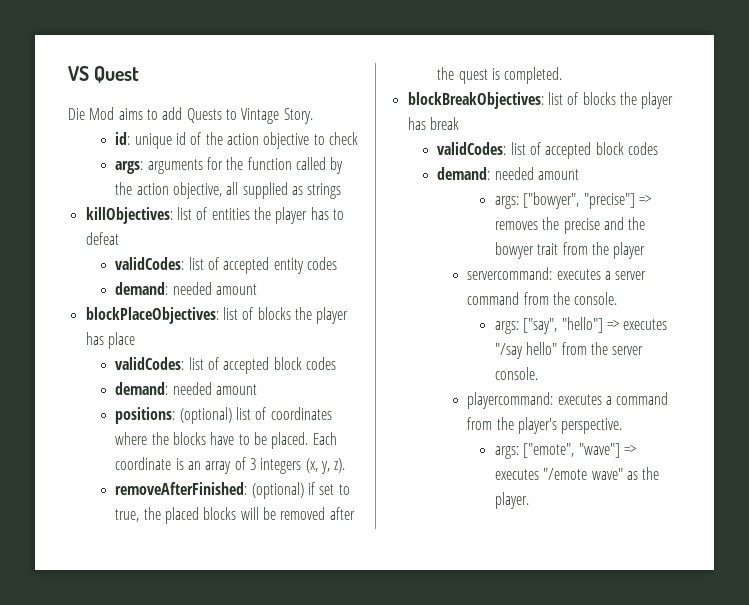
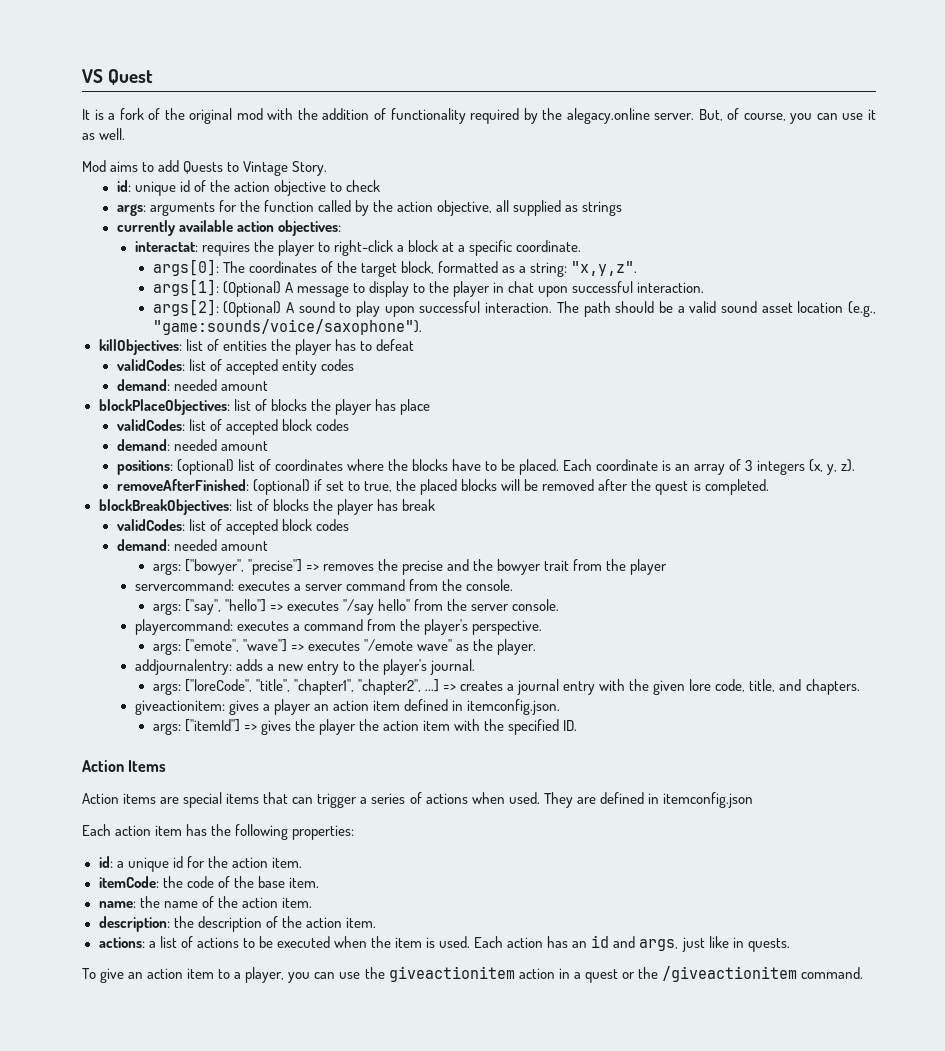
[68,108,85,120] Die -> [82,108,876,124] [82,128,126,140] It is a fork of the original mod with the addition of functionality required by the alegacy.online server. But, of course, you can use it as well. //
(342, 191) none -> [116,220,341,236] [134,240,582,256] [152,259,638,277] [152,279,705,297] [152,299,877,317] [152,319,422,335] // currently available action objectives: // interactat: requires the player to right-click a block at a specific coordinate. // args[0]: The coordinates of the target block, formatted as a string: "x,y,z". // args[1]: (Optional) A message to display to the player in chat upon successful interaction. // args[2]: (Optional) A sound to play upon successful interaction. The path should be a valid sound asset location (e.g., "game:sounds/voice/saxophone").
(529, 500) none -> [134,659,475,675] [152,679,860,695] [134,699,561,715] [152,719,578,735] [82,760,167,772] [82,792,753,808] [82,824,355,840] [98,856,302,872] [98,876,319,888] [98,896,312,908] [98,916,376,932] [98,935,790,952] [82,966,863,983] // addjournalentry: adds a new entry to the player's journal. // args: ["loreCode", "title", "chapter1", "chapter2", ...] => creates a journal entry with the given lore code, title, and chapters. // giveactionitem: gives a player an action item defined in itemconfig.json. // args: ["itemId"] => gives the player the action item with the specified ID. // Action Items // Action items are special items that can trigger a series of actions when used. They are defined in itemconfig.json // Each action item has the following properties: // id: a unique id for the action item. // itemCode: the code of the base item. // name: the name of the action item. // description: the description of the action item. // actions: a list of actions to be executed when the item is used. Each action has an id and args, just like in quests. // To give an action item to a player, you can use the giveactionitem action in a quest or the /giveactionitem command.

